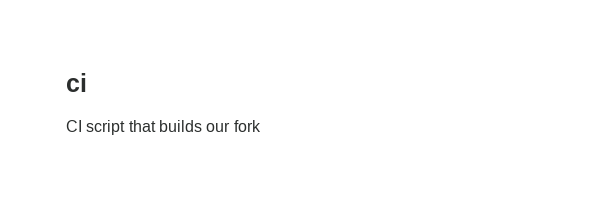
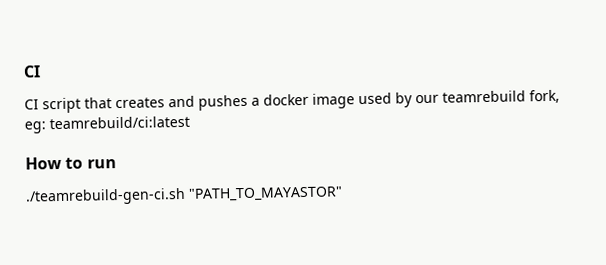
[66,73,87,92] ci -> [23,65,41,78] CI
[158,120,261,132] builds our fork -> [115,89,560,111] [24,115,190,134] [25,156,117,170] [25,186,343,206] creates and pushes a docker image used by our teamrebuild fork, eg: teamrebuild/ci:latest // How to run // ./teamrebuild-gen-ci.sh "PATH_TO_MAYASTOR"

